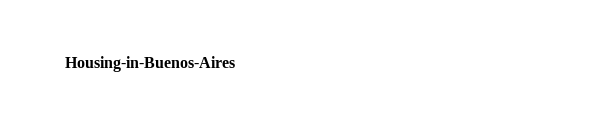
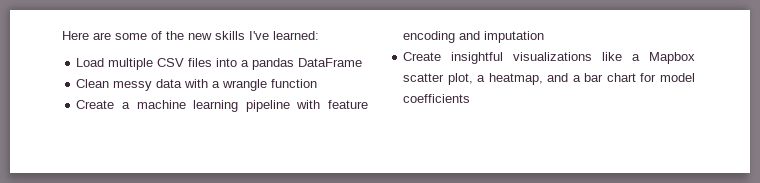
[65,56,235,72] Housing-in-Buenos-Aires -> [62,31,319,40] [76,58,363,70] [76,79,318,91] [76,100,368,112] [403,31,545,43] [403,52,695,64] [403,73,695,85] [403,94,471,103] Here are some of the new skills I've learned: // Load multiple CSV files into a pandas DataFrame // Clean messy data with a wrangle function // Create a machine learning pipeline with feature encoding and imputation // Create insightful visualizations like a Mapbox scatter plot, a heatmap, and a bar chart for model coefficients

